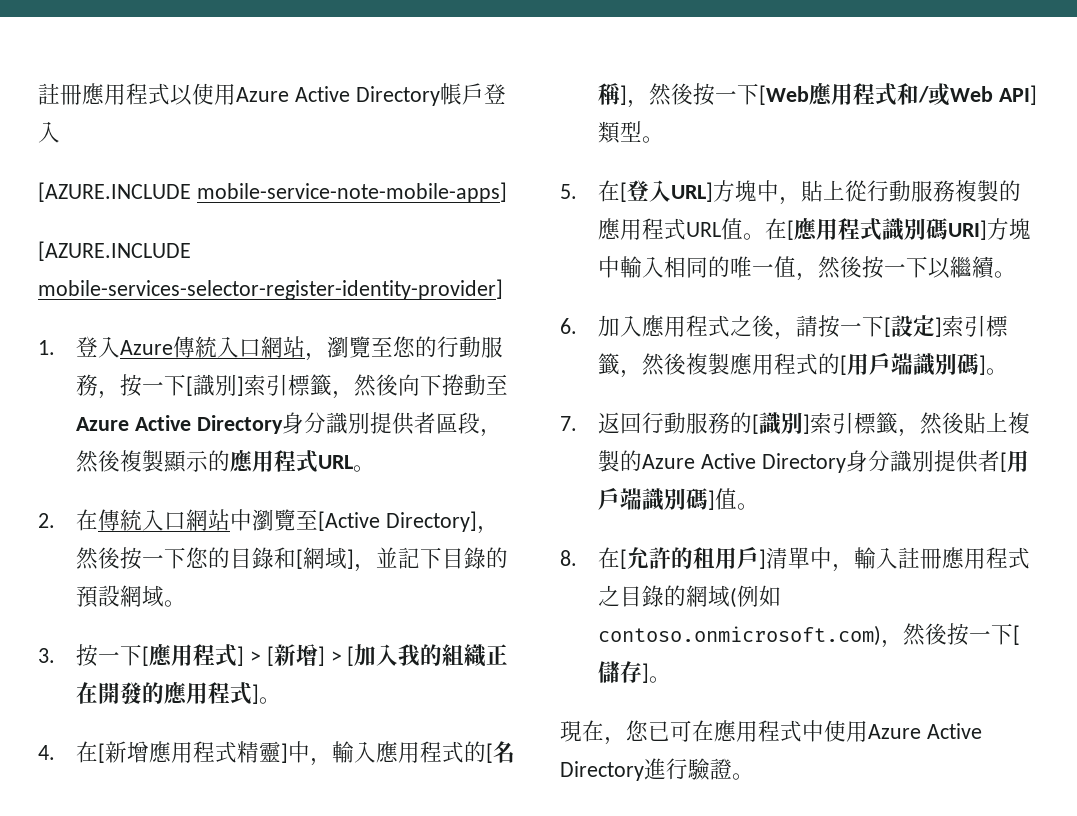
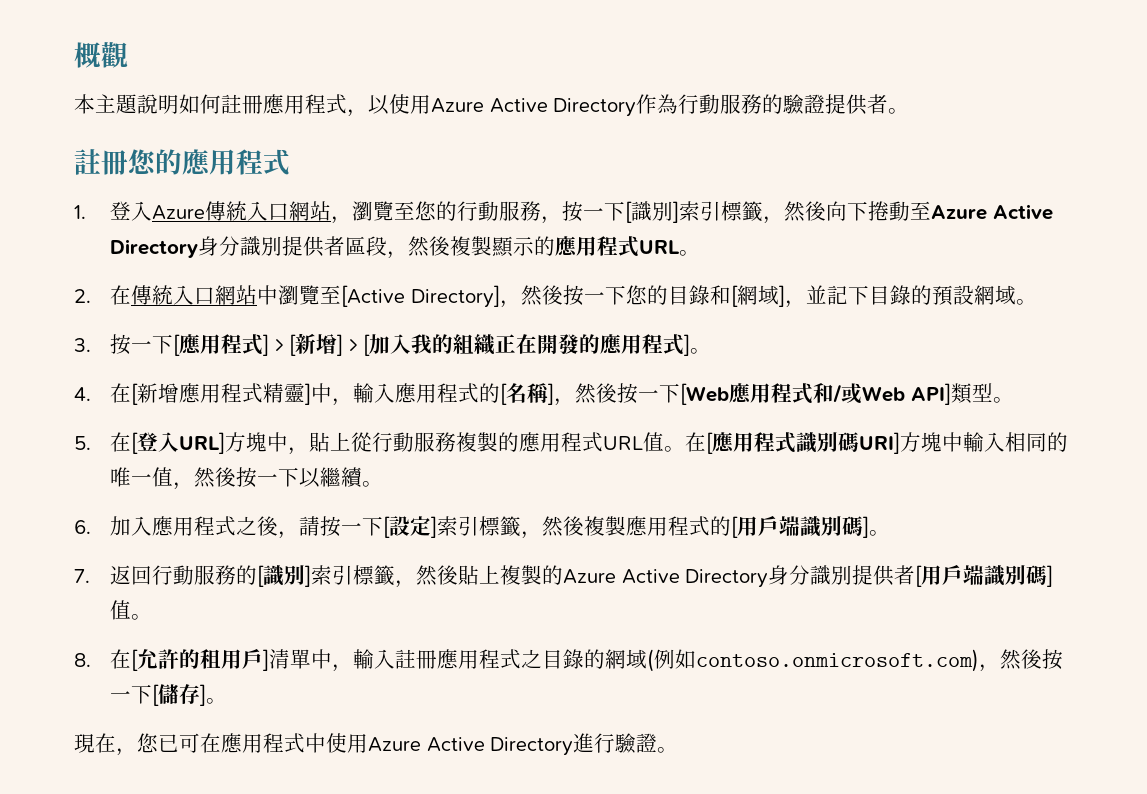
[38,83,170,105] 註冊應用程式 -> [74,42,128,68] [74,94,368,117] 概觀 // 本主題說明如何註冊應用程式，
[439,83,506,105] [38,121,60,143] [38,182,507,203] [38,241,191,261] [38,279,503,300] 帳戶登入 // [AZURE.INCLUDE mobile-service-note-mobile-apps] // [AZURE.INCLUDE mobile-services-selector-register-identity-provider] -> [636,94,910,115] [74,149,290,176] 作為行動服務的驗證提供者。 // 註冊您的應用程式

